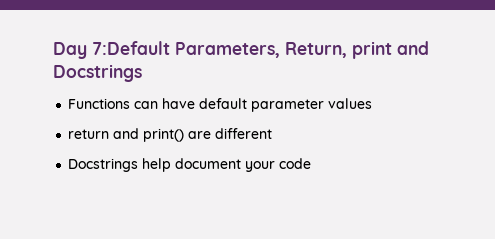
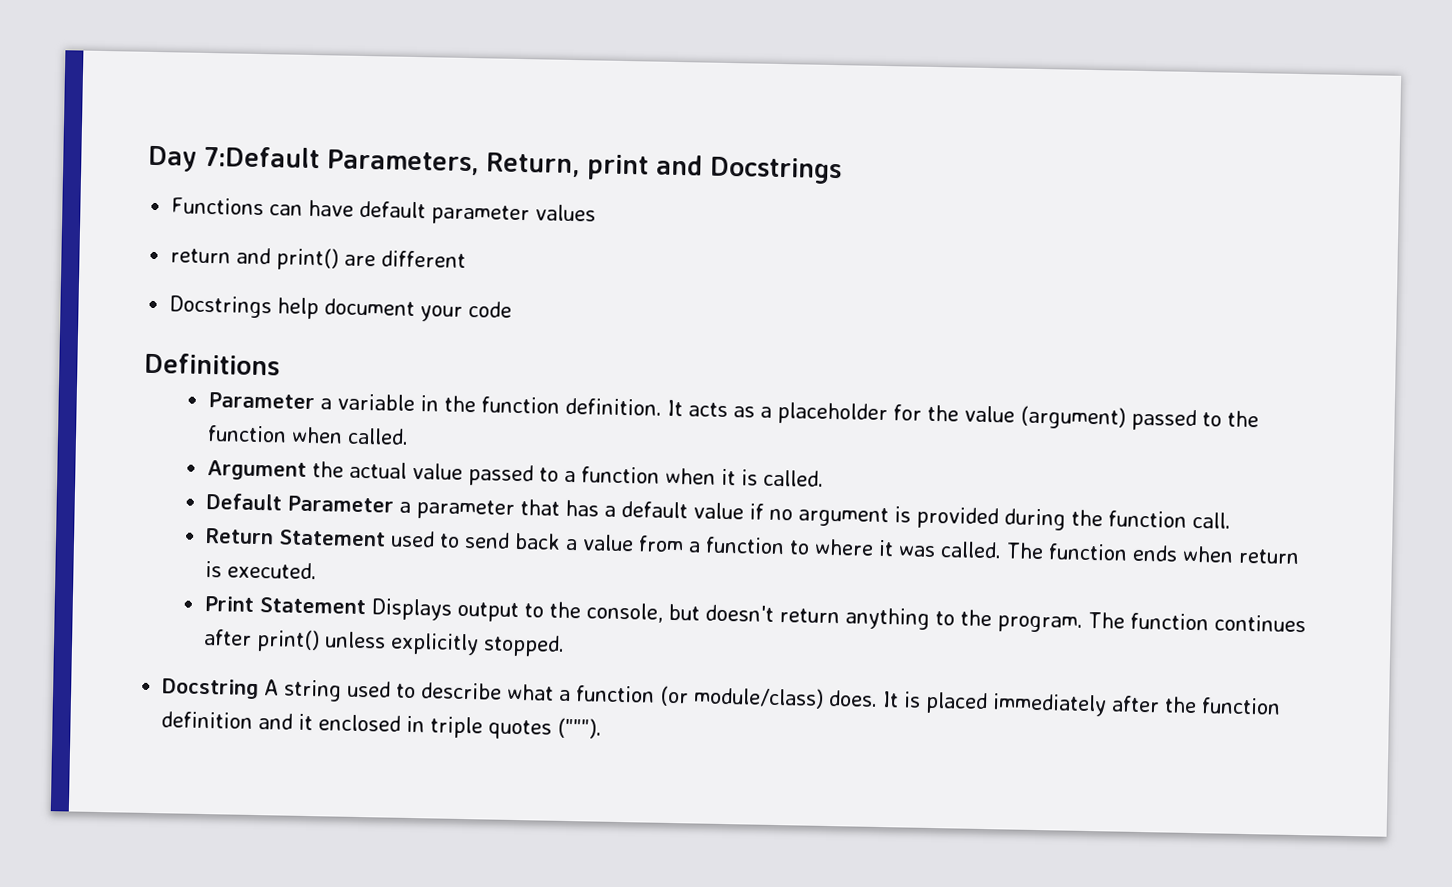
(312, 163) none -> [144,352,280,376] [207,392,1259,432] [206,425,409,445] [206,460,824,487] [205,493,1231,531] [204,528,1300,565] [204,561,317,580] [203,596,1306,633] [203,629,565,657] [162,678,1282,717] [161,711,603,740] // Definitions // Parameter a variable in the function definition. It acts as a placeholder for the value (argument) passed to the function when called. // Argument the actual value passed to a function when it is called. // Default Parameter a parameter that has a default value if no argument is provided during the function call. // Return Statement used to send back a value from a function to where it was called. The function ends when return is executed. // Print Statement Displays output to the console, but doesn't return anything to the program. The function continues after print() unless explicitly stopped. // Docstring A string used to describe what a function (or module/class) does. It is placed immediately after the function definition and it enclosed in triple quotes (""").

